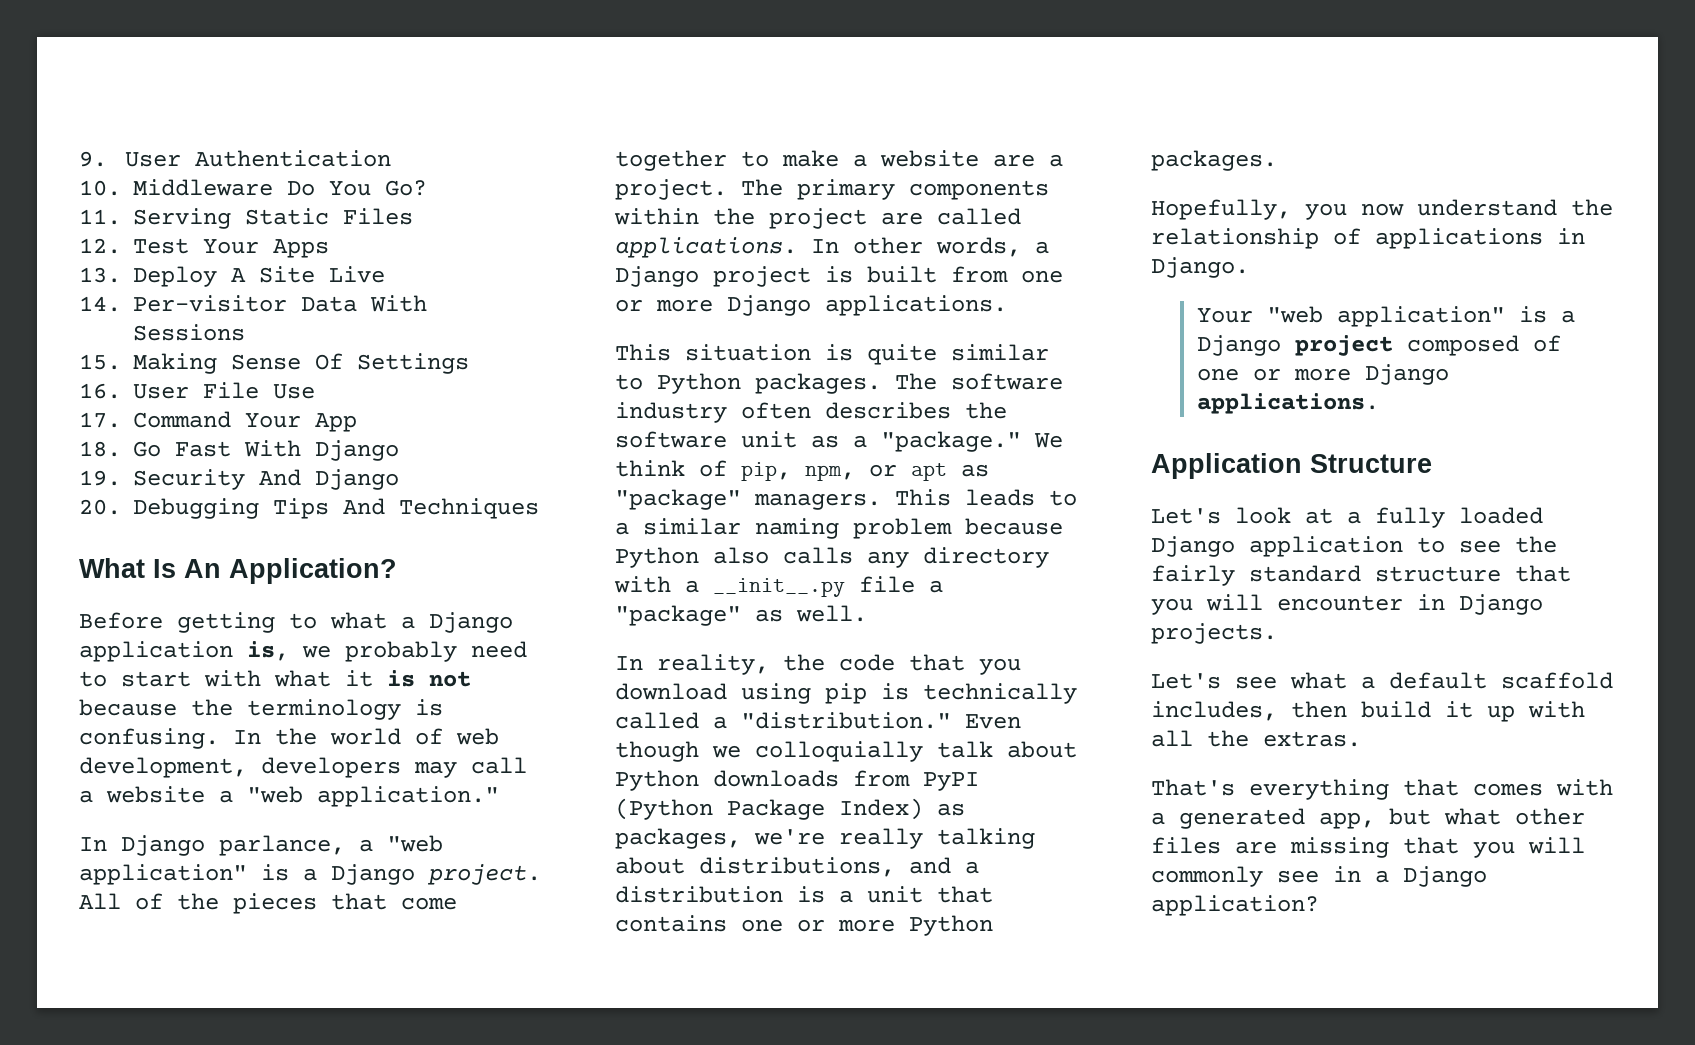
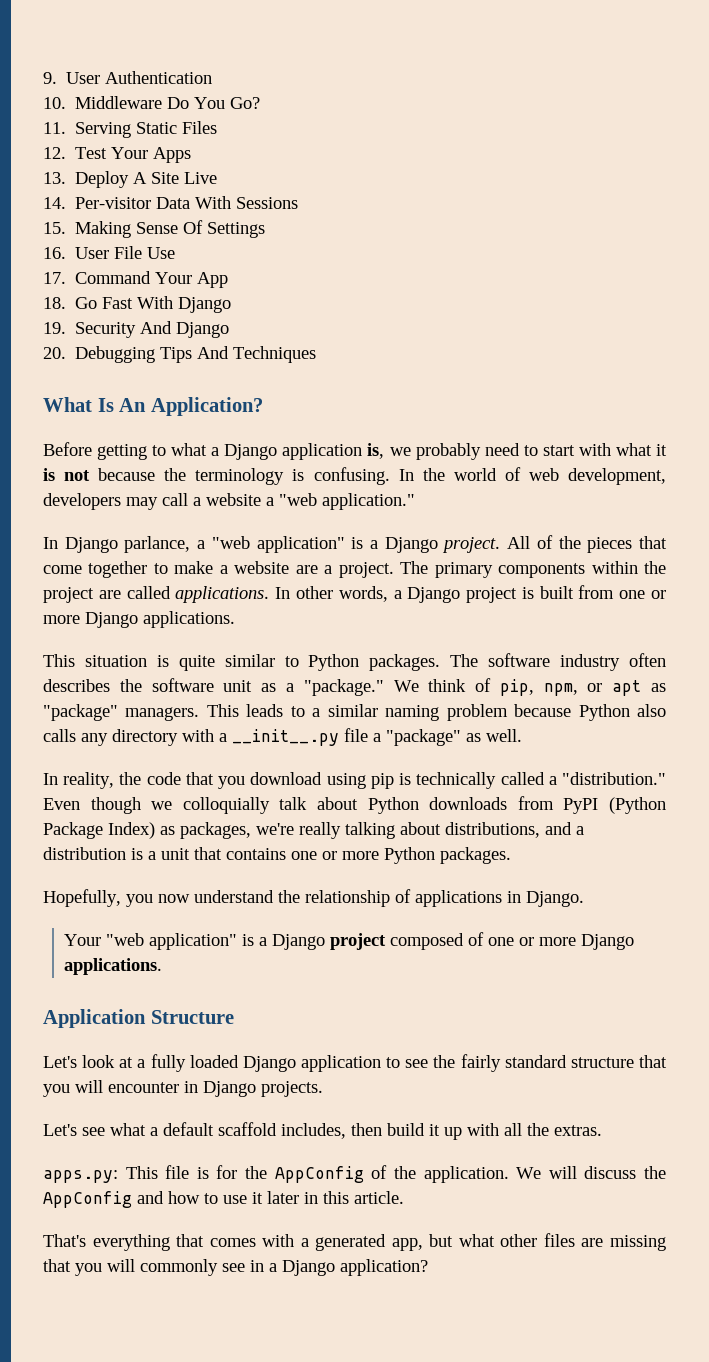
(1361, 739) none -> [43,1165,667,1183] [43,1191,404,1208] // apps.py: This file is for the AppConfig of the application. We will discuss the AppConfig and how to use it later in this article.

